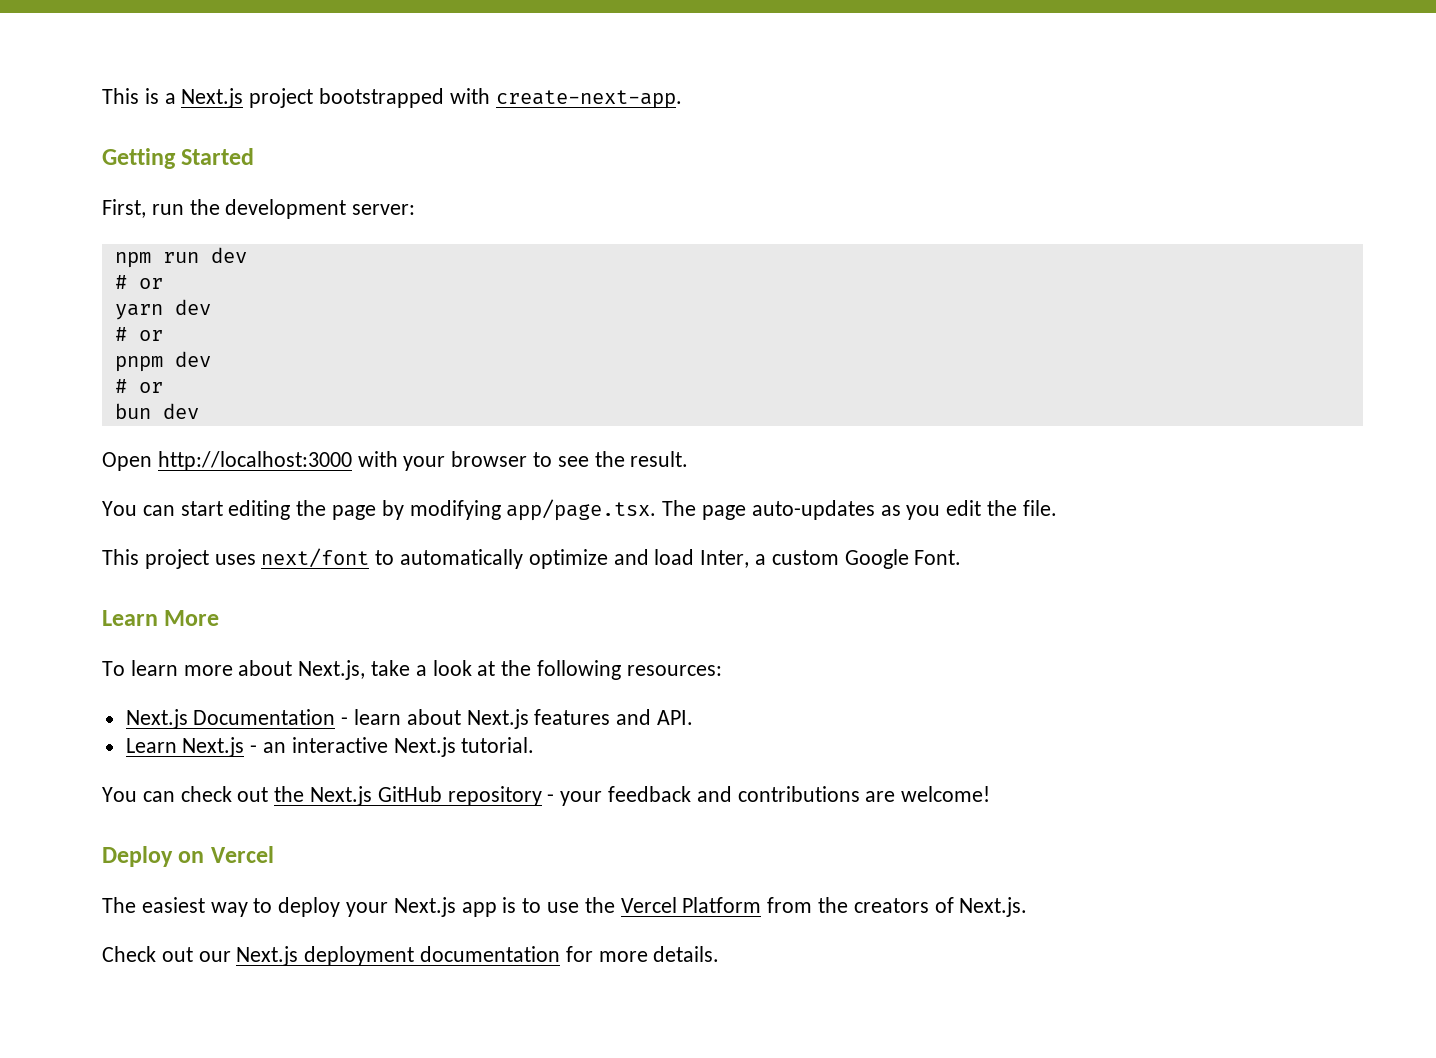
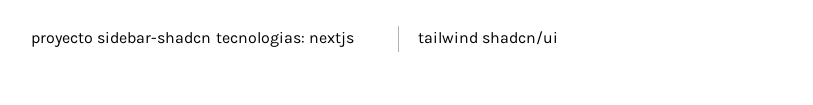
[102,88,682,109] [102,148,255,169] [102,199,416,219] [114,247,247,268] [114,275,163,289] [114,299,211,320] [114,327,163,341] [114,351,211,372] [114,379,163,393] [114,403,199,419] [102,451,689,471] [102,499,1057,521] [102,548,962,569] [102,610,220,626] [102,660,722,680] [125,709,694,729] [125,737,535,757] [102,786,991,806] [102,846,274,867] [102,897,1028,917] [102,946,720,966] This is a Next.js project bootstrapped with create-next-app. // Getting Started // First, run the development server: // npm run dev // # or // yarn dev // # or // pnpm dev // # or // bun dev // Open http://localhost:3000 with your browser to see the result. // You can start editing the page by modifying app/page.tsx. The page auto-updates as you edit the file. // This project uses next/font to automatically optimize and load Inter, a custom Google Font. // Learn More // To learn more about Next.js, take a look at the following resources: // Next.js Documentation - learn about Next.js features and API. // Learn Next.js - an interactive Next.js tutorial. // You can check out the Next.js GitHub repository - your feedback and contributions are welcome! // Deploy on Vercel // The easiest way to deploy your Next.js app is to use the Vercel Platform from the creators of Next.js. // Check out our Next.js deployment documentation for more details. -> [31,31,559,47] proyecto sidebar-shadcn tecnologias: nextjs tailwind shadcn/ui

